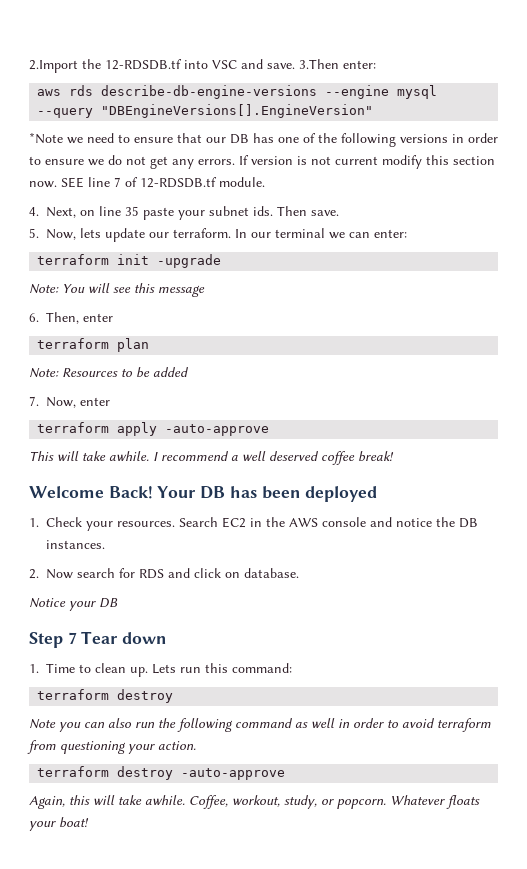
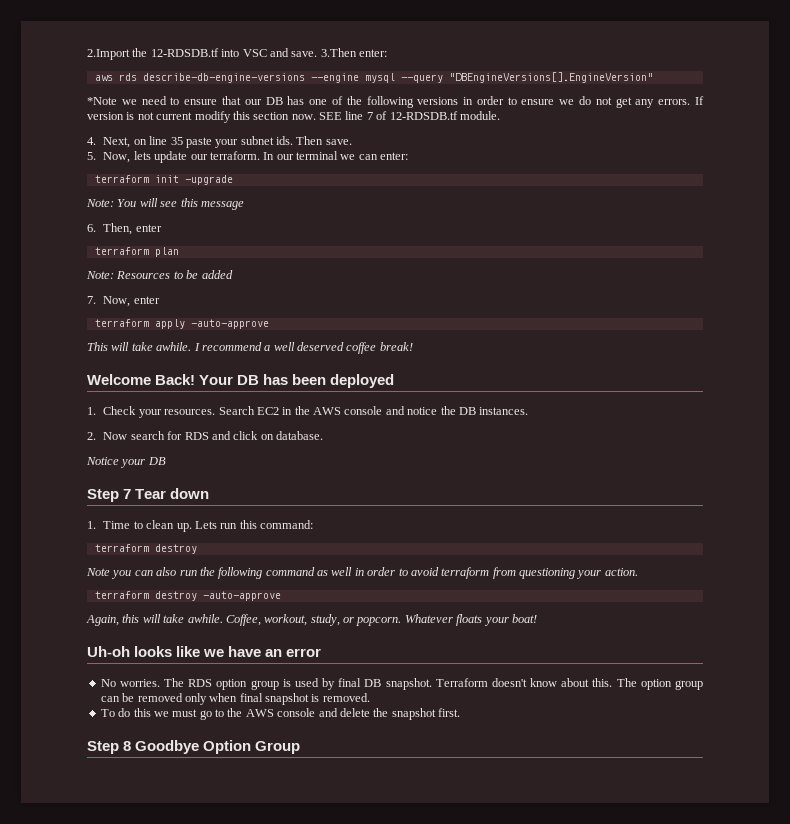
(89, 822) none -> [87,646,322,657] [100,678,704,690] [100,693,370,705] [100,708,460,720] [87,740,301,754] // Uh-oh looks like we have an error // No worries. The RDS option group is used by final DB snapshot. Terraform doesn't know about this. The option group can be removed only when final snapshot is removed. // To do this we must go to the AWS console and delete the snapshot first. // Step 8 Goodbye Option Group

